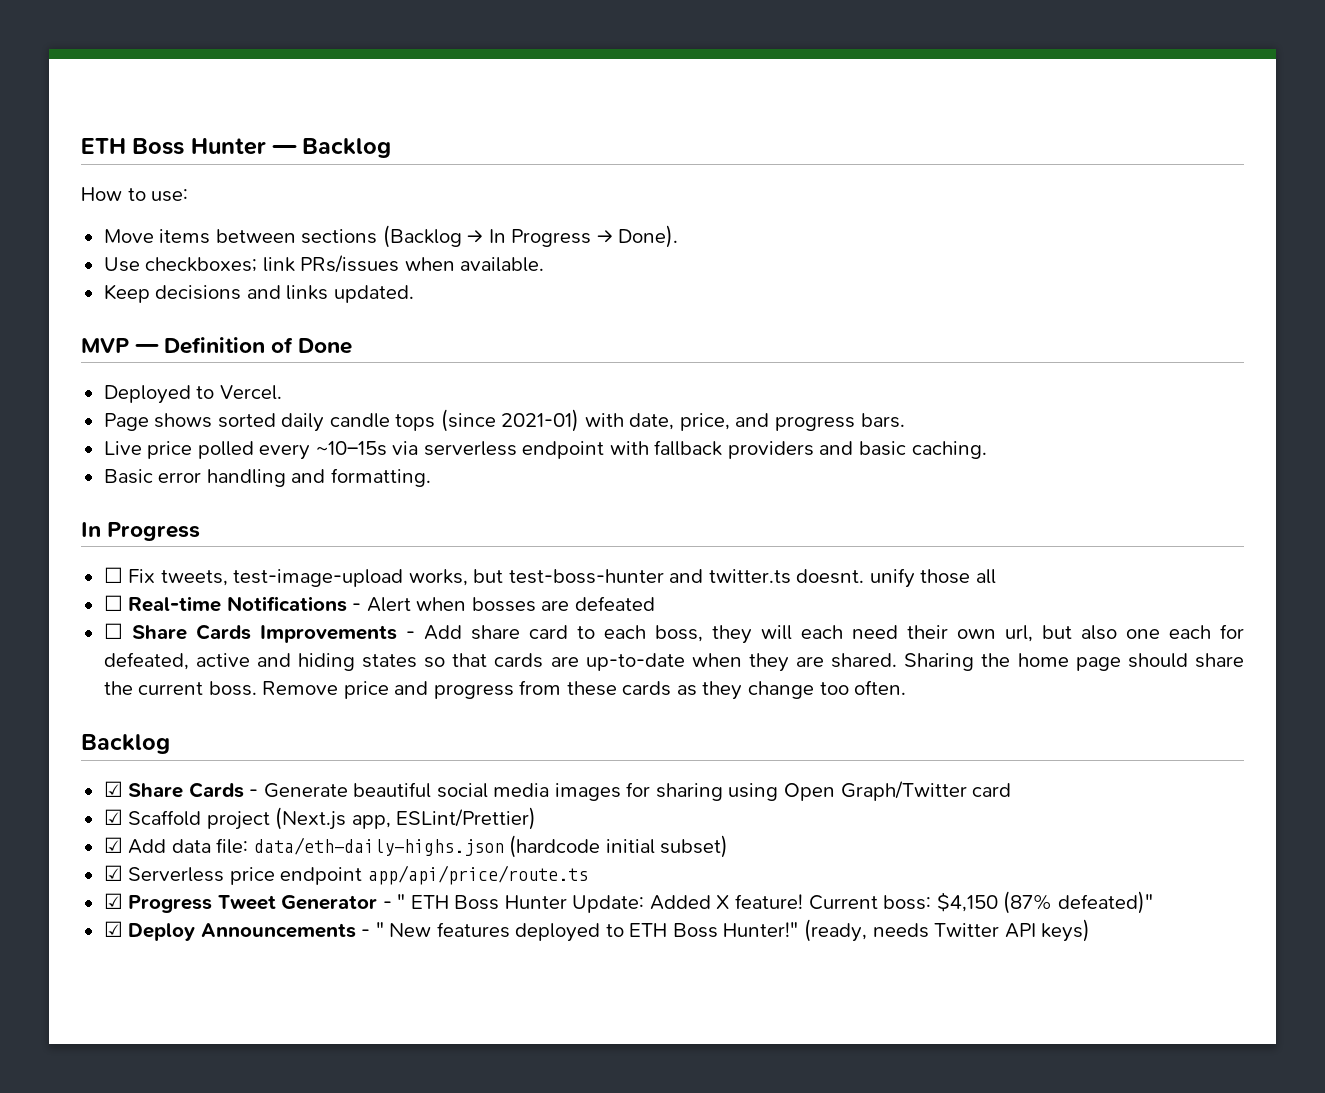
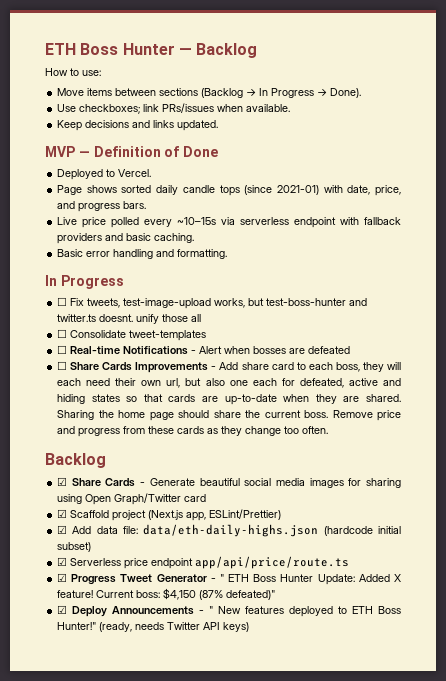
(996, 576) none -> [57,329,207,341] // ☐ Consolidate tweet-templates

